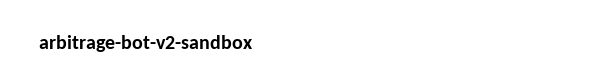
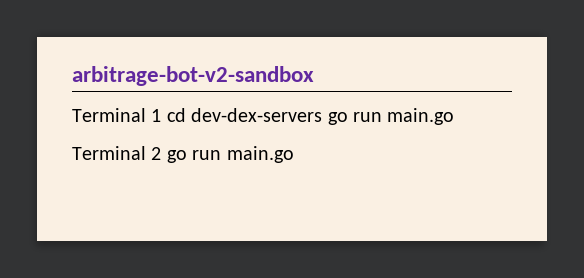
(253, 43) none -> [72,108,455,125] [72,146,294,163] // Terminal 1 cd dev-dex-servers go run main.go // Terminal 2 go run main.go

